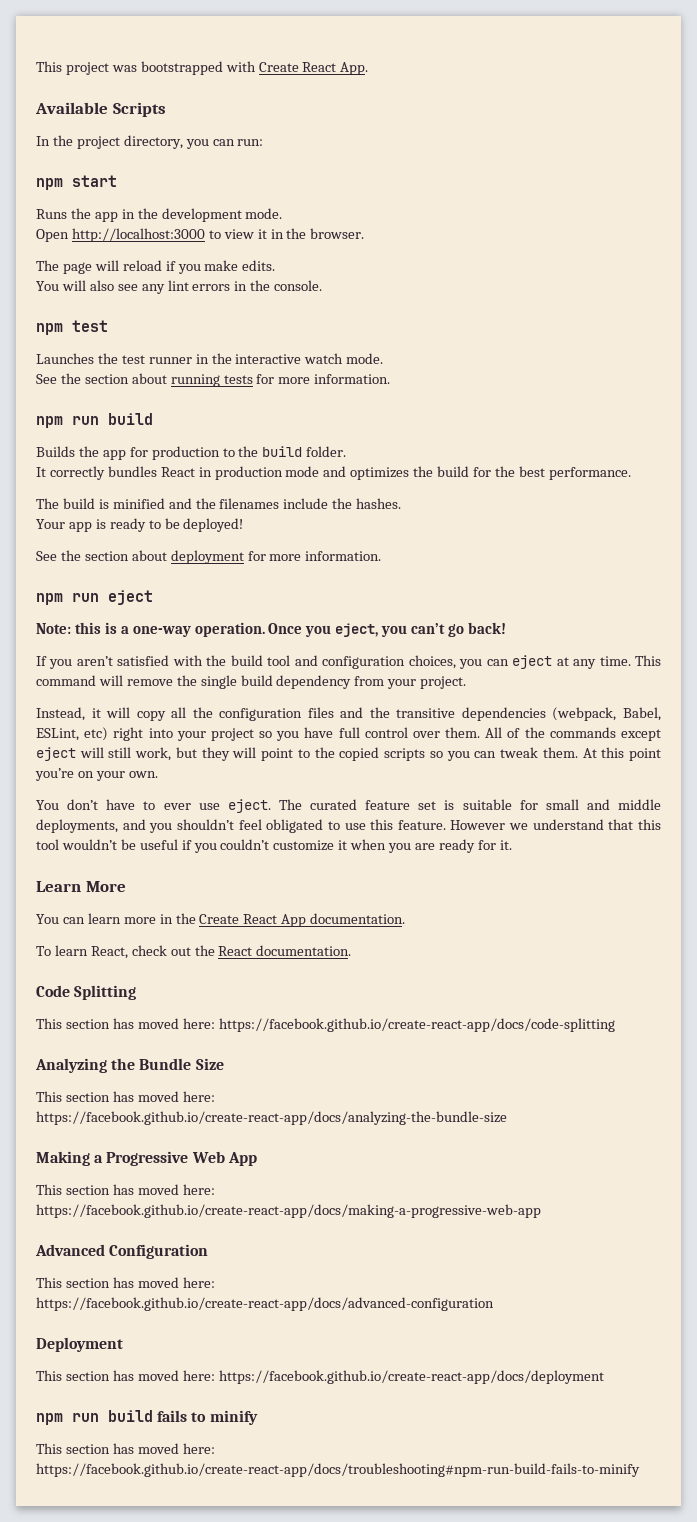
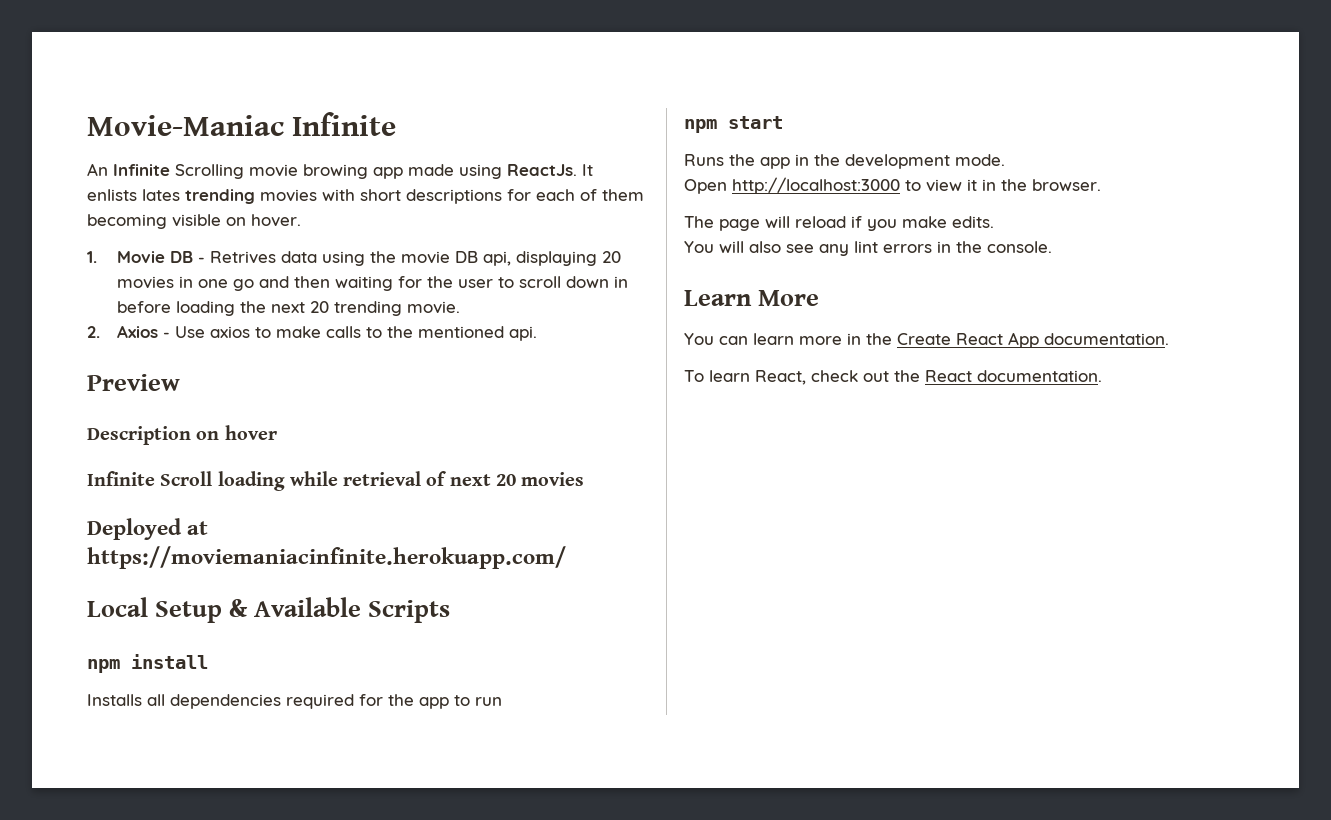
[36,61,369,75] [35,102,166,117] [36,135,264,149] This project was bootstrapped with Create React App. // Available Scripts // In the project directory, you can run: -> [87,112,397,136] [87,163,593,179] [87,189,644,204] [87,214,301,229] [87,251,622,266] [117,276,629,291] [117,301,461,316] [87,325,538,341] [87,374,180,391] [87,425,277,445] [87,471,585,491] [87,518,209,540] [87,546,566,569] [87,597,451,623] [87,654,208,673] [87,694,502,709] Movie-Maniac Infinite // An Infinite Scrolling movie browing app made using ReactJs. It enlists lates trending movies with short descriptions for each of them becoming visible on hover. // 1. Movie DB - Retrives data using the movie DB api, displaying 20 movies in one go and then waiting for the user to scroll down in before loading the next 20 trending movie. // 2. Axios - Use axios to make calls to the mentioned api. // Preview // Description on hover // Infinite Scroll loading while retrieval of next 20 movies // Deployed at https://moviemaniacinfinite.herokuapp.com/ // Local Setup & Available Scripts // npm install // Installs all dependencies required for the app to run
[36,320,108,335] [36,353,384,364] [36,373,391,387] [36,413,153,428] [36,446,347,460] [36,466,631,480] [36,498,402,509] [36,518,244,532] [36,550,382,564] [36,590,153,605] [36,622,506,637] [36,655,662,669] [36,675,467,689] [36,707,662,721] [36,727,662,741] [36,747,661,761] [35,768,158,781] [36,799,661,813] [36,819,662,833] [36,839,512,853] // npm test // Launches the test runner in the interactive watch mode. // See the section about running tests for more information. // npm run build // Builds the app for production to the build folder. // It correctly bundles React in production mode and optimizes the build for the best performance. // The build is minified and the filenames include the hashes. // Your app is ready to be deployed! // See the section about deployment for more information. // npm run eject // Note: this is a one-way operation. Once you eject, you can’t go back! // If you aren’t satisfied with the build tool and configuration choices, you can eject at any time. This command will remove the single build dependency from your project. // Instead, it will copy all the configuration files and the transitive dependencies (webpack, Babel, ESLint, etc) right into your project so you have full control over them. All of the commands except eject will still work, but they will point to the copied scripts so you can tweak them. At this point you’re on your own. // You don’t have to ever use eject. The curated feature set is suitable for small and middle deployments, and you shouldn’t feel obligated to use this feature. However we understand that this tool wouldn’t be useful if you couldn’t customize it when you are ready for it. -> (1052, 247) none
[36,985,137,1000] [36,1018,615,1032] [35,1058,224,1073] [36,1091,215,1102] [36,1111,507,1125] [36,1151,257,1166] [36,1184,215,1195] [36,1204,541,1218] [35,1244,209,1259] [36,1277,215,1288] [36,1297,494,1311] [36,1337,123,1352] [36,1370,604,1384] [36,1410,258,1425] [36,1443,215,1454] [36,1463,640,1477] // Code Splitting // This section has moved here: https://facebook.github.io/create-react-app/docs/code-splitting // Analyzing the Bundle Size // This section has moved here: https://facebook.github.io/create-react-app/docs/analyzing-the-bundle-size // Making a Progressive Web App // This section has moved here: https://facebook.github.io/create-react-app/docs/making-a-progressive-web-app // Advanced Configuration // This section has moved here: https://facebook.github.io/create-react-app/docs/advanced-configuration // Deployment // This section has moved here: https://facebook.github.io/create-react-app/docs/deployment // npm run build fails to minify // This section has moved here: https://facebook.github.io/create-react-app/docs/troubleshooting#npm-run-build-fails-to-minify -> (1102, 376) none

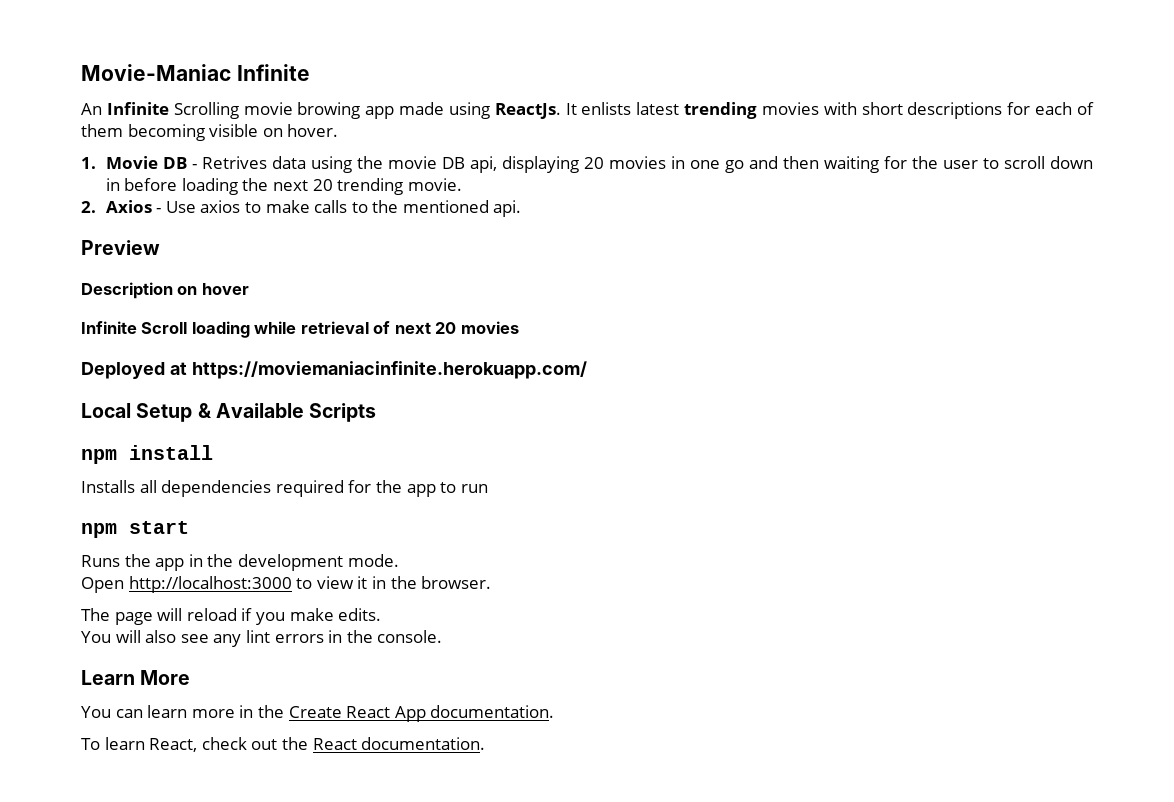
[142,189,180,201] lates -> [636,102,680,115] latest

